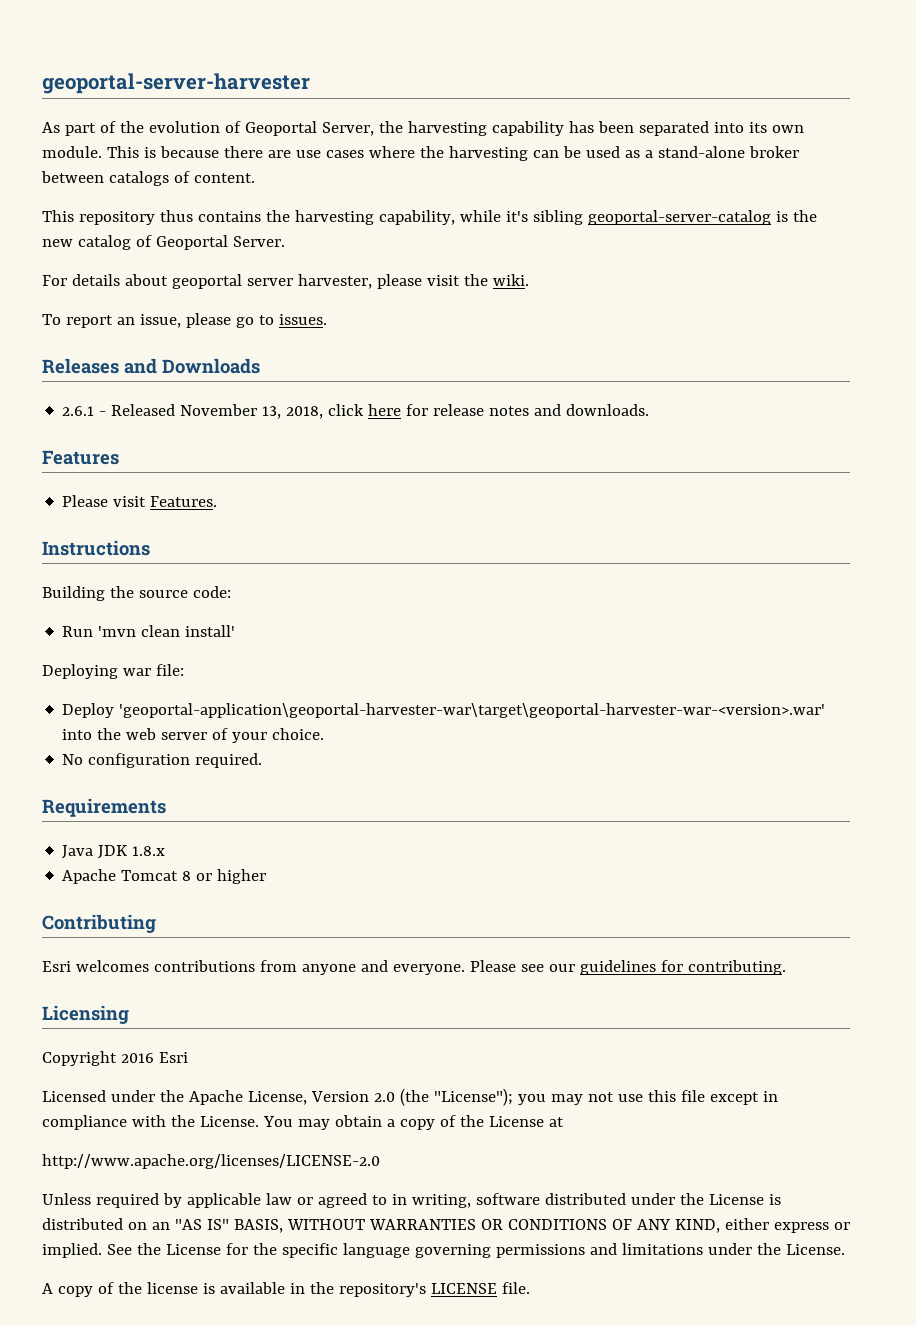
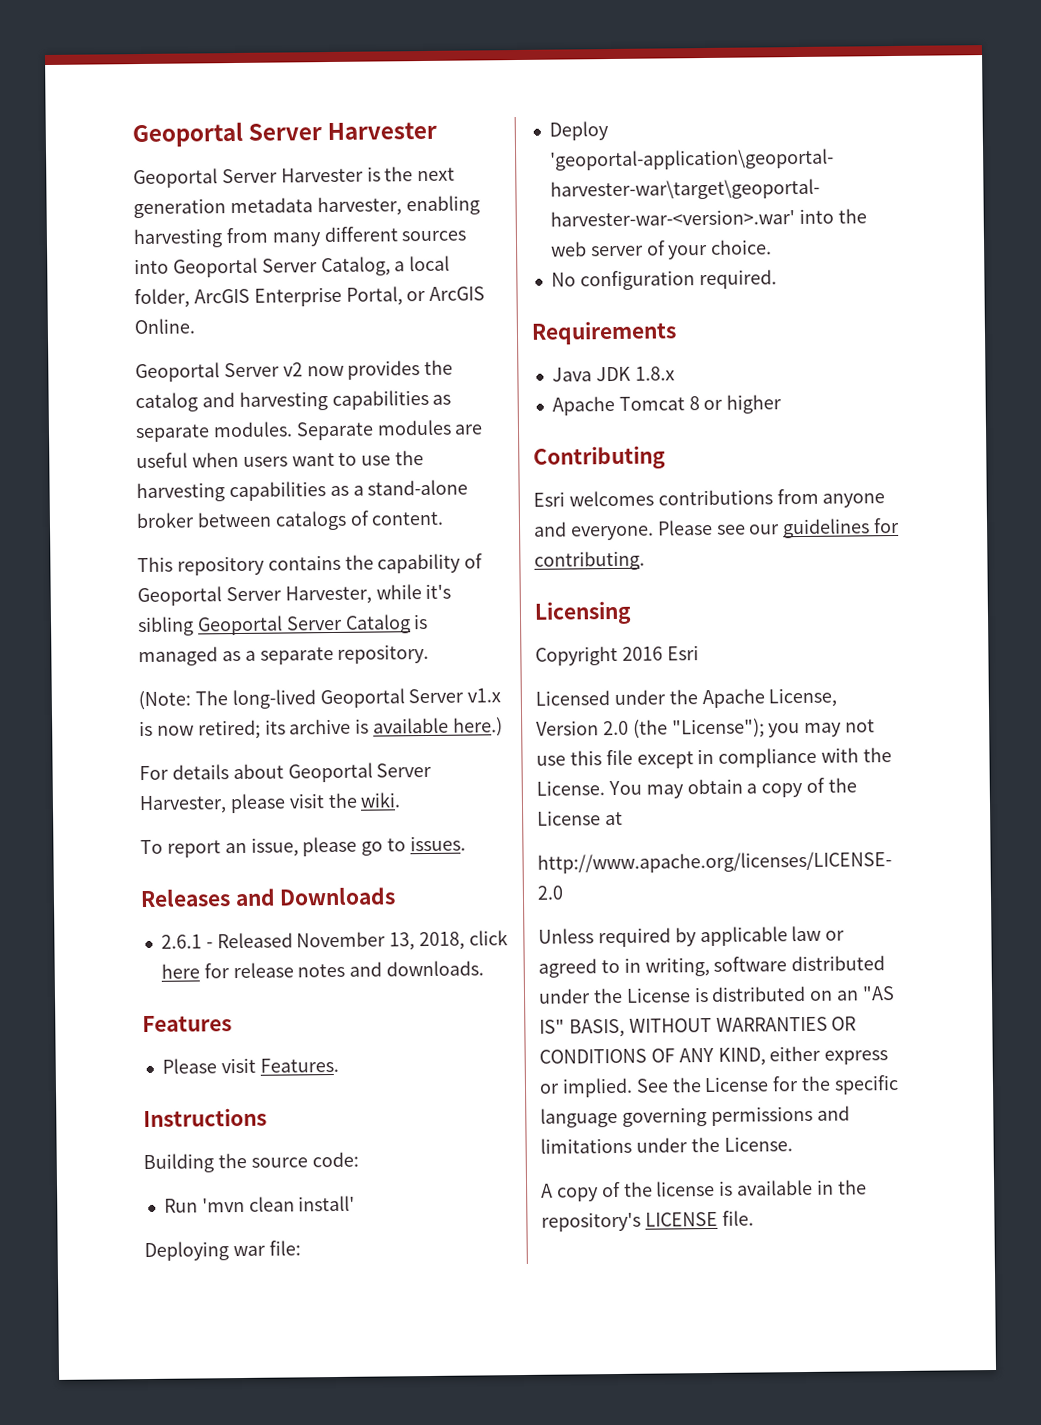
[42,73,310,94] [42,121,804,136] [42,146,620,161] geoportal-server-harvester // As part of the evolution of Geoportal Server, the harvesting capability has been separated into its own module. This is because there are use cases where the harvesting can be used -> [132,121,438,148] [133,166,456,189] [133,195,480,219] [133,226,467,249] [134,255,451,278] [134,286,486,309] [134,318,195,335] [135,359,454,383] [135,389,452,413] [135,419,484,443] [136,450,425,469] [136,481,326,503] Geoportal Server Harvester // Geoportal Server Harvester is the next generation metadata harvester, enabling harvesting from many different sources into Geoportal Server Catalog, a local folder, ArcGIS Enterprise Portal, or ArcGIS Online. // Geoportal Server v2 now provides the catalog and harvesting capabilities as separate modules. Separate modules are useful when users want to use the harvesting capabilities
[159,210,193,222] thus -> (265, 565) none
[294,210,817,225] [42,235,285,250] harvesting capability, while it's sibling geoportal-server-catalog is the new catalog of Geoportal Server. -> [377,553,484,574] [137,583,452,607] [137,613,429,637] [138,643,430,667] [138,688,502,711] [139,717,504,740] capability of Geoportal Server Harvester, while it's sibling Geoportal Server Catalog is managed as a separate repository. // (Note: The long-lived Geoportal Server v1.x is now retired; its archive is available here.)
[171,274,372,289] geoportal server harvester, -> [287,762,433,783] [139,795,227,815] Geoportal Server Harvester,

